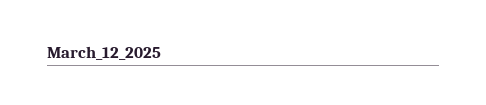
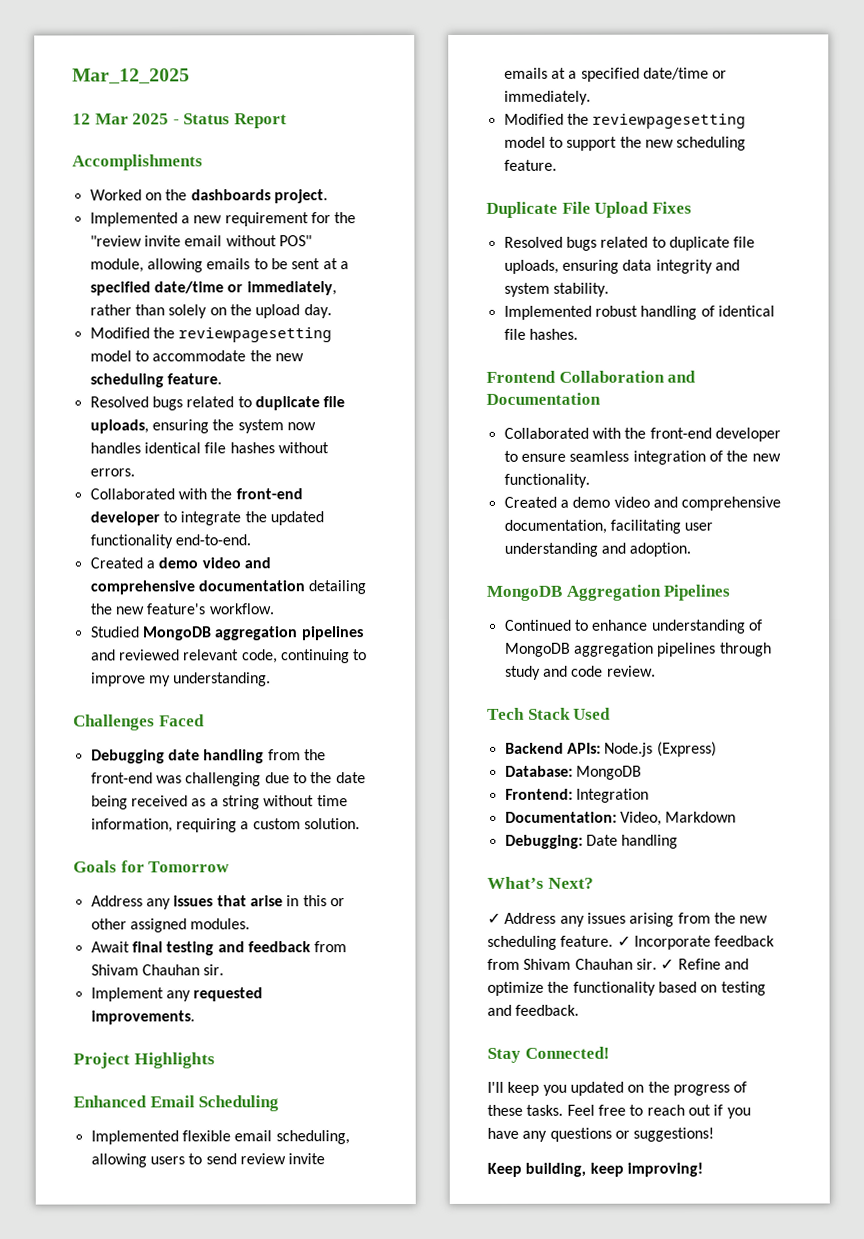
[47,46,161,60] March_12_2025 -> [72,68,190,84] [72,113,287,129] [72,154,203,171] [89,189,328,204] [89,212,357,227] [89,235,312,247] [89,258,349,273] [89,281,337,296] [89,304,332,319] [89,327,333,343] [89,350,304,362] [89,373,222,388] [89,396,346,411] [89,419,316,434] [89,442,329,454] [89,468,135,477] [89,488,303,500] [89,511,324,526] [89,534,251,549] [89,557,271,569] [89,580,367,595] [89,603,274,615] [90,626,364,641] [90,649,368,664] [90,672,272,687] [73,714,205,731] [90,749,326,764] [90,772,366,787] [90,795,348,810] [90,818,360,833] [73,860,231,873] [90,895,345,910] [90,918,251,933] [90,941,348,956] [90,964,225,976] [90,987,264,1002] [90,1010,195,1025] [73,1052,215,1069] [73,1095,280,1112] [90,1130,350,1145] [90,1153,326,1168] [503,67,728,82] [503,90,591,105] [503,113,747,129] [503,136,747,151] [503,159,557,171] [486,201,692,218] [503,236,756,251] [503,259,740,274] [503,282,609,297] [503,305,775,320] [503,328,578,340] [486,370,697,383] [486,392,601,405] [503,427,781,442] [503,450,781,465] [503,473,590,488] [503,496,782,511] [503,519,714,534] [503,542,692,557] [486,584,731,601] [504,619,763,634] [504,642,772,657] [504,665,656,680] [487,707,612,720] [504,741,717,757] [504,765,642,780] [504,788,649,803] [504,811,737,826] [504,834,679,849] [487,876,594,889] [487,912,769,927] [487,935,776,950] [487,958,749,970] [487,981,766,996] [487,1004,580,1016] [487,1046,610,1063] [487,1081,748,1096] [487,1104,751,1119] [487,1127,715,1142] [487,1162,703,1177] Mar_12_2025 // 12 Mar 2025 - Status Report // Accomplishments // Worked on the dashboards project. // Implemented a new requirement for the "review invite email without POS" module, allowing emails to be sent at a specified date/time or immediately, rather than solely on the upload day. // Modified the reviewpagesetting model to accommodate the new scheduling feature. // Resolved bugs related to duplicate file uploads, ensuring the system now handles identical file hashes without errors. // Collaborated with the front-end developer to integrate the updated functionality end-to-end. // Created a demo video and comprehensive documentation detailing the new feature's workflow. // Studied MongoDB aggregation pipelines and reviewed relevant code, continuing to improve my understanding. // Challenges Faced // Debugging date handling from the front-end was challenging due to the date being received as a string without time information, requiring a custom solution. // Goals for Tomorrow // Address any issues that arise in this or other assigned modules. // Await final testing and feedback from Shivam Chauhan sir. // Implement any requested improvements. // Project Highlights // Enhanced Email Scheduling // Implemented flexible email scheduling, allowing users to send review invite emails at a specified date/time or immediately. // Modified the reviewpagesetting model to support the new scheduling feature. // Duplicate File Upload Fixes // Resolved bugs related to duplicate file uploads, ensuring data integrity and system stability. // Implemented robust handling of identical file hashes. // Frontend Collaboration and Documentation // Collaborated with the front-end developer to ensure seamless integration of the new functionality. // Created a demo video and comprehensive documentation, facilitating user understanding and adoption. // MongoDB Aggregation Pipelines // Continued to enhance understanding of MongoDB aggregation pipelines through study and code review. // Tech Stack Used // Backend APIs: Node.js (Express) // Database: MongoDB // Frontend: Integration // Documentation: Video, Markdown // Debugging: Date handling // What’s Next? // ✓ Address any issues arising from the new scheduling feature. ✓ Incorporate feedback from Shivam Chauhan sir. ✓ Refine and optimize the functionality based on testing and feedback. // Stay Connected! // I'll keep you updated on the progress of these tasks. Feel free to reach out if you have any questions or suggestions! // Keep building, keep improving!

